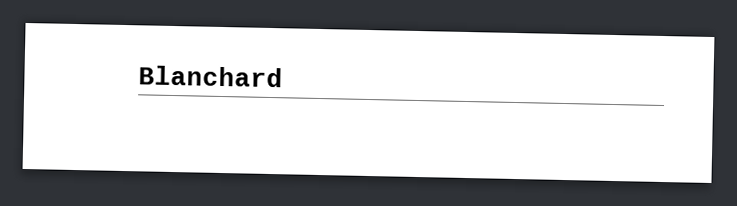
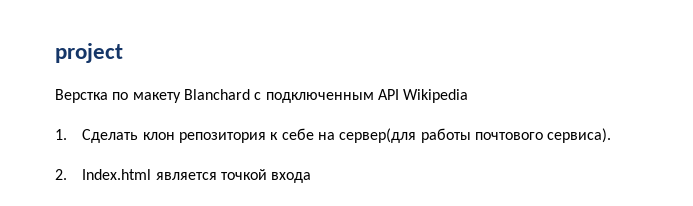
[138,65,283,88] Blanchard -> [55,43,123,63] [55,89,469,103] [55,128,612,143] [55,169,312,183] project // Верстка по макету Blanchard с подключенным API Wikipedia // 1. Сделать клон репозитория к себе на сервер(для работы почтового сервиса). // 2. Index.html является точкой входа

